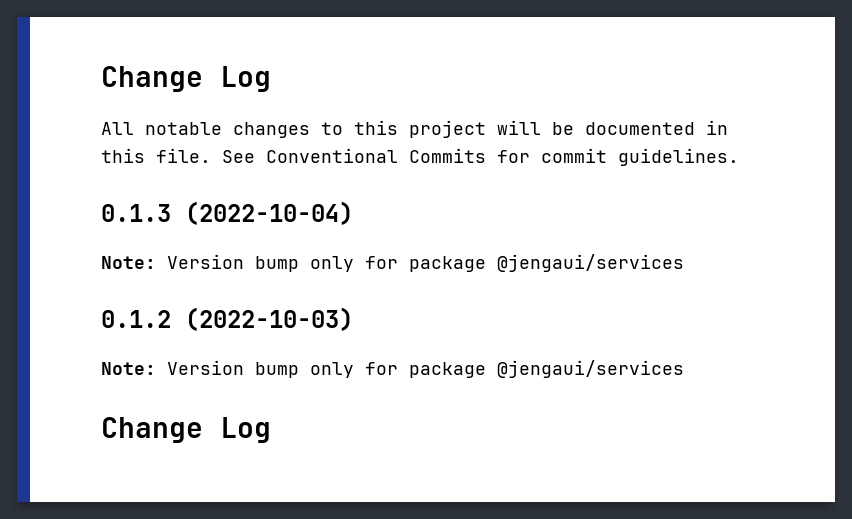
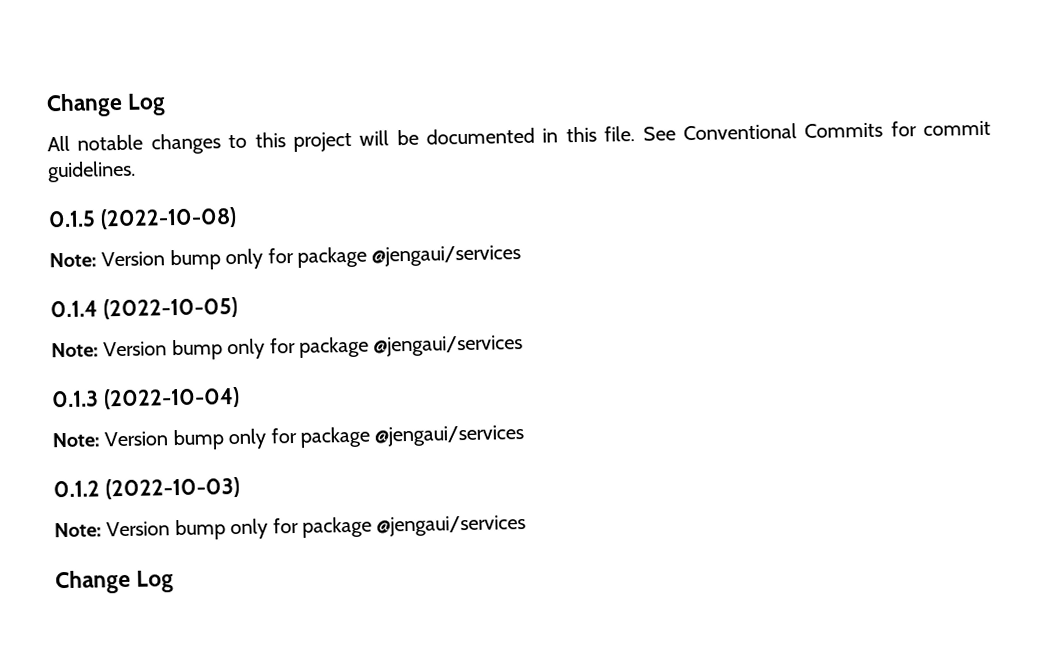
(739, 157) none -> [48,206,237,230] [49,245,522,271] [50,296,238,320] [51,334,524,361] // 0.1.5 (2022-10-08) // Note: Version bump only for package @jengaui/services // 0.1.4 (2022-10-05) // Note: Version bump only for package @jengaui/services

